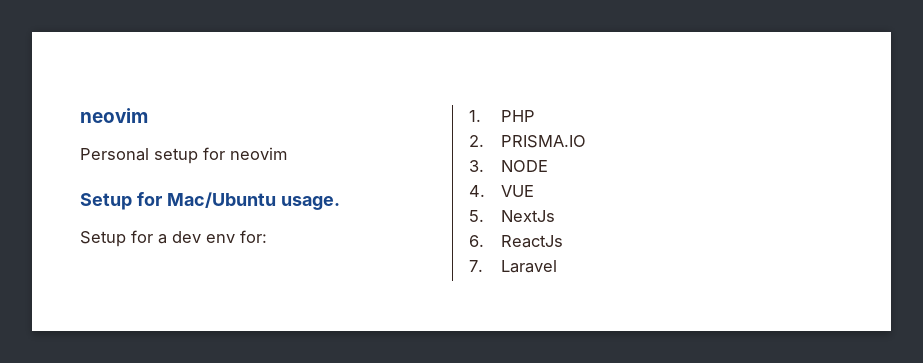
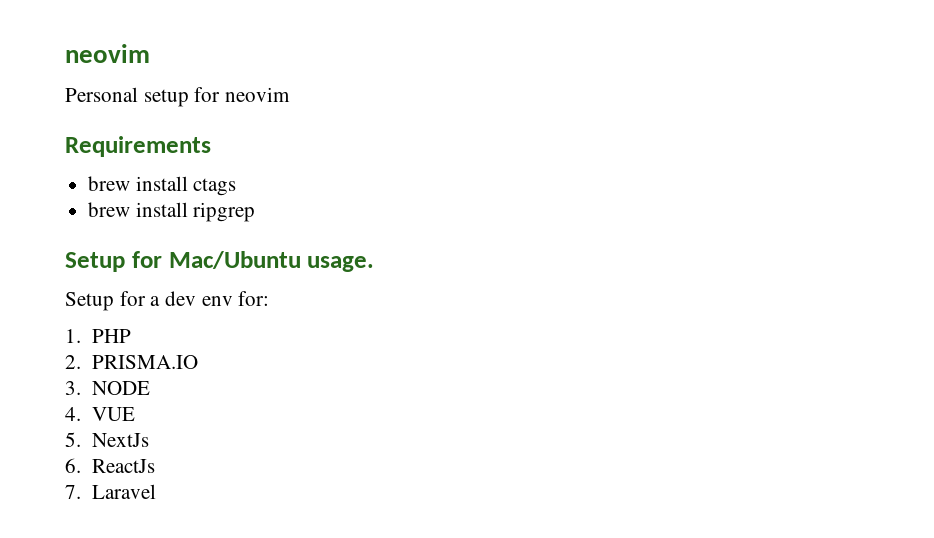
(287, 153) none -> [65,136,211,157] [88,176,237,196] [88,202,256,222] // Requirements // brew install ctags // brew install ripgrep

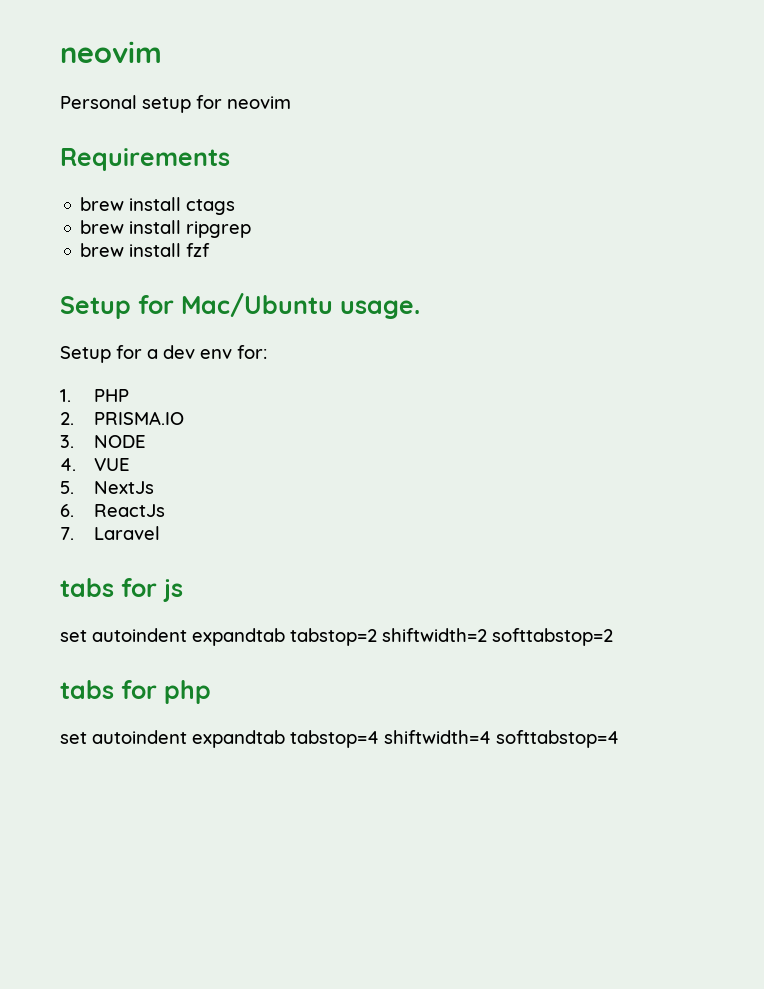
(256, 212) none -> [80,243,211,257] // brew install fzf
(157, 491) none -> [60,578,183,602] [60,628,613,646] [60,680,211,704] [60,730,619,748] // tabs for js // set autoindent expandtab tabstop=2 shiftwidth=2 softtabstop=2 // tabs for php // set autoindent expandtab tabstop=4 shiftwidth=4 softtabstop=4

